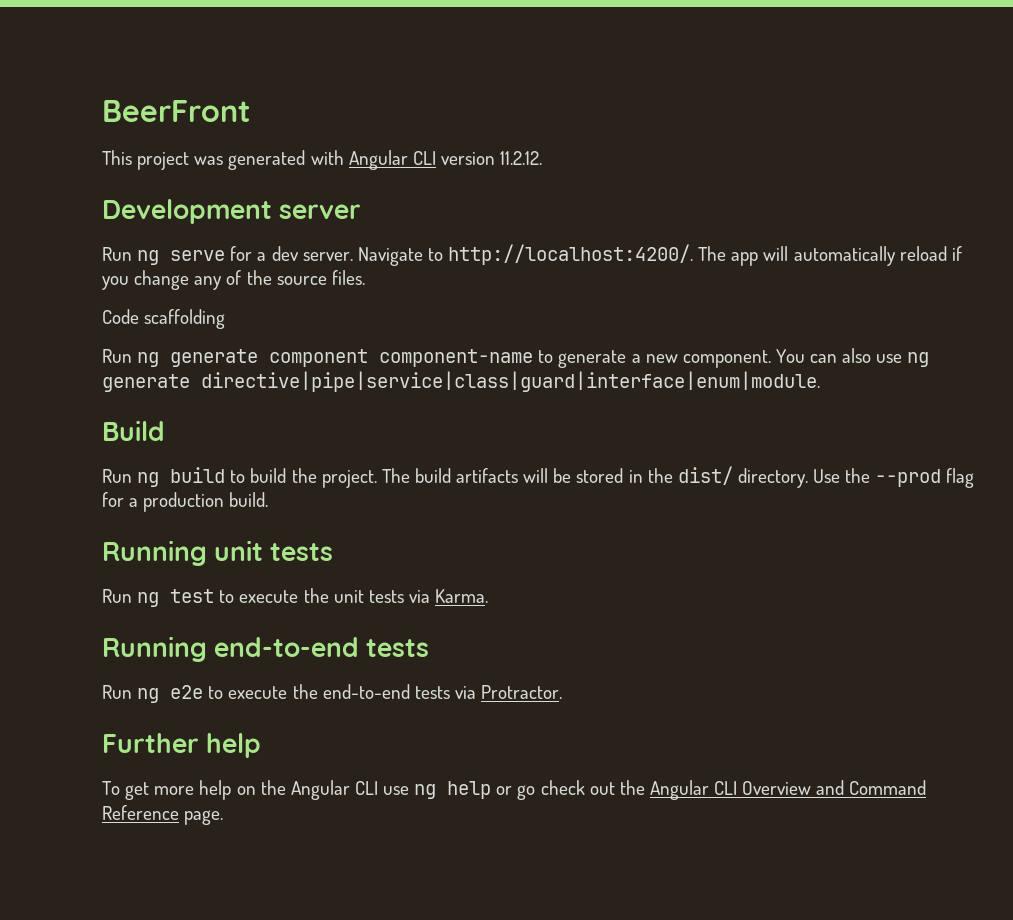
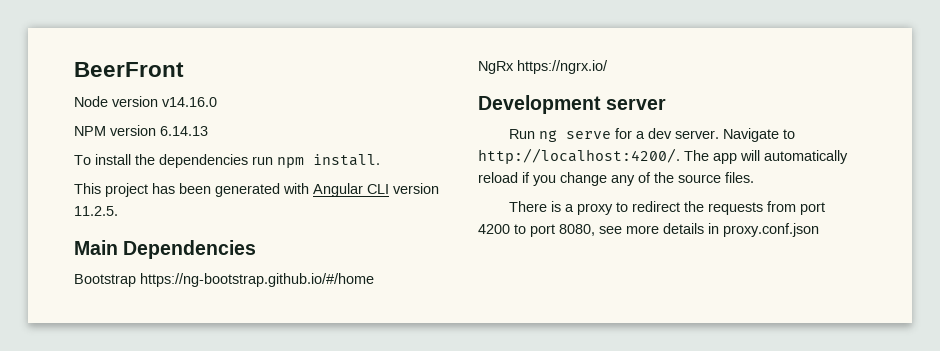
(250, 111) none -> [74,96,217,107] [74,125,208,136] [74,154,380,168] // Node version v14.16.0 // NPM version 6.14.13 // To install the dependencies run npm install.
[194,156,224,165] was -> [152,183,211,194] has been
[500,151,543,165] 11.2.12. -> [74,206,118,216] [74,240,257,259] [74,273,374,287] [478,60,608,74] 11.2.5. // Main Dependencies // Bootstrap https://ng-bootstrap.github.io/#/home // NgRx https://ngrx.io/
[102,309,226,329] [102,348,930,368] [102,371,820,392] [102,420,165,441] [102,466,975,488] [102,492,269,512] [102,540,334,566] [102,588,489,607] [102,636,430,662] [102,684,563,703] [102,733,262,758] [102,780,927,800] [102,805,224,825] Code scaffolding // Run ng generate component component-name to generate a new component. You can also use ng generate directive|pipe|service|class|guard|interface|enum|module. // Build // Run ng build to build the project. The build artifacts will be stored in the dist/ directory. Use the --prod flag for a production build. // Running unit tests // Run ng test to execute the unit tests via Karma. // Running end-to-end tests // Run ng e2e to execute the end-to-end tests via Protractor. // Further help // To get more help on the Angular CLI use ng help or go check out the Angular CLI Overview and Command Reference page. -> [509,201,826,215] [478,223,819,237] There is a proxy to redirect the requests from port 4200 to port 8080, see more details in proxy.conf.json

